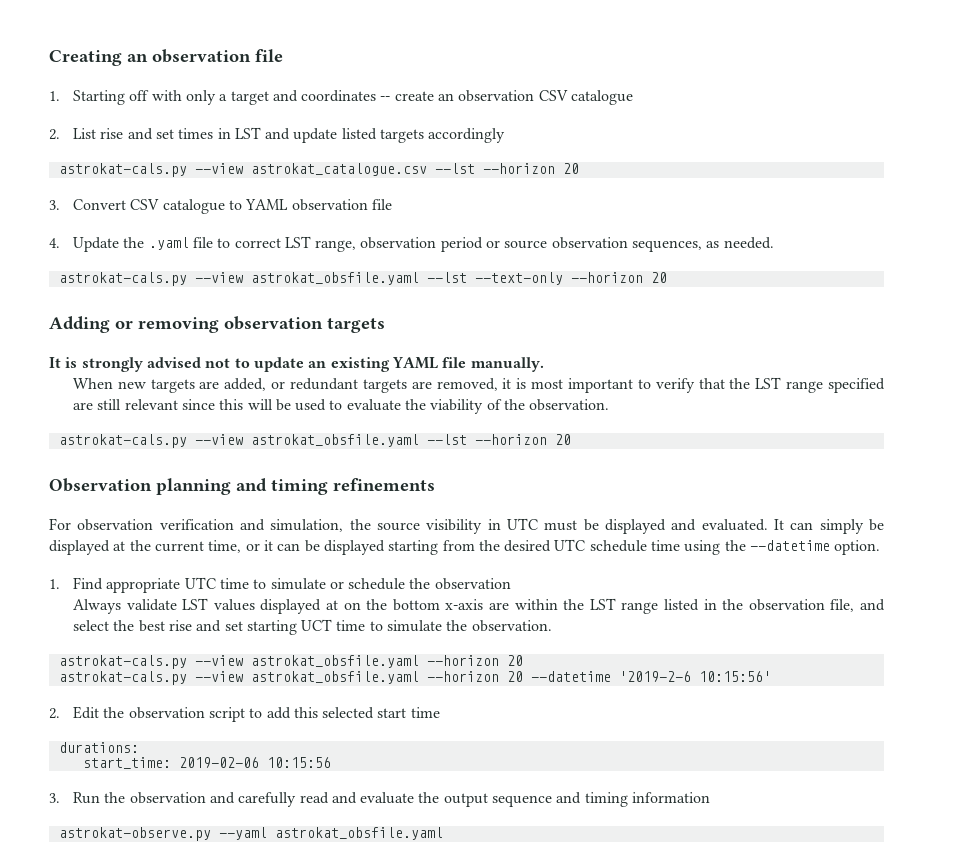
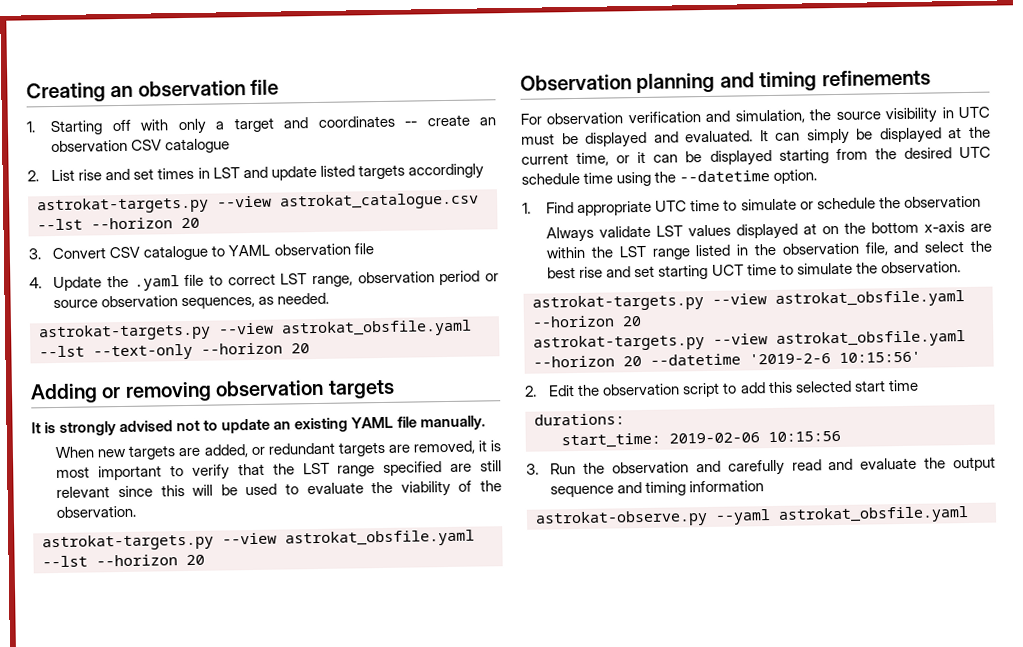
[58,163,187,177] astrokat-cals.py -> [37,196,209,215] astrokat-targets.py
[58,272,187,286] astrokat-cals.py -> [38,323,211,342] astrokat-targets.py
[58,434,187,448] astrokat-cals.py -> [42,533,214,552] astrokat-targets.py
[58,655,187,669] astrokat-cals.py -> [532,294,704,312] astrokat-targets.py
[58,671,187,685] astrokat-cals.py -> [533,334,705,352] astrokat-targets.py

